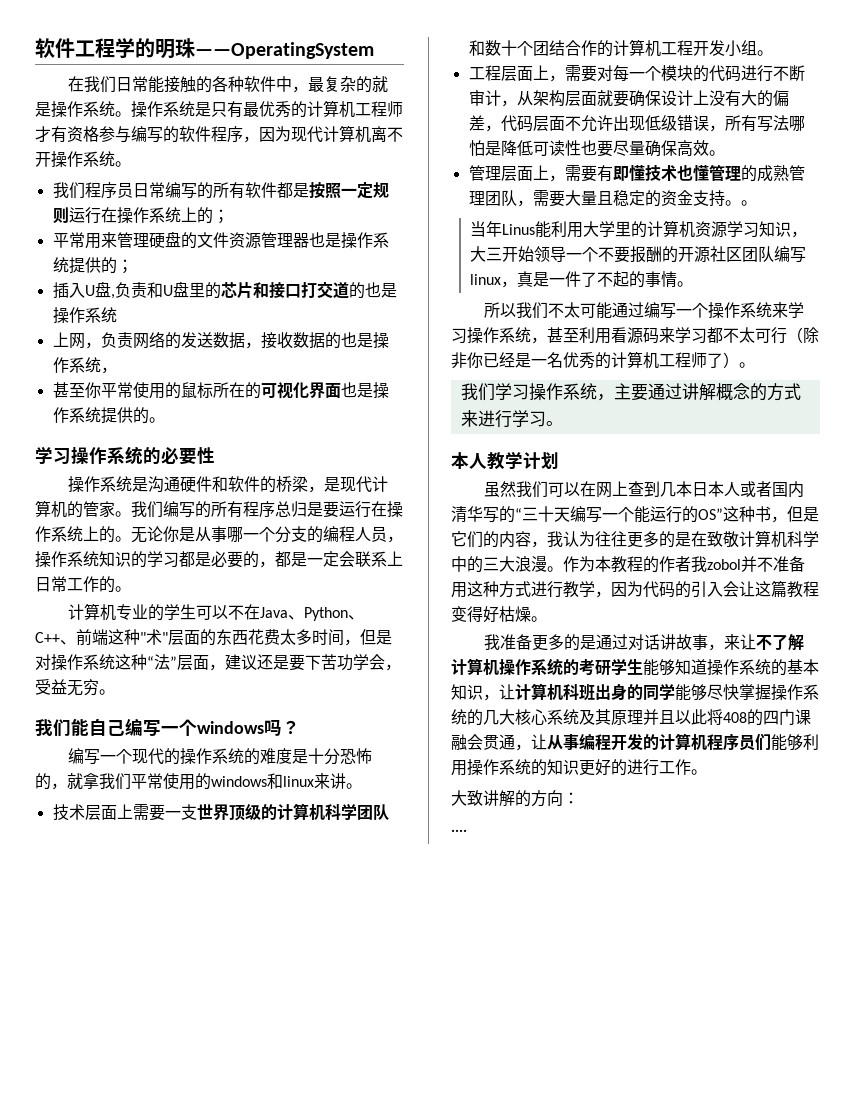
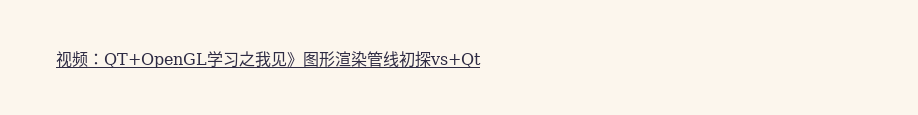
[35,38,374,59] [68,76,389,93] [35,100,403,118] [35,125,403,143] [35,151,131,168] [52,182,389,199] [52,207,229,224] [52,231,389,249] [52,257,133,274] [52,281,397,299] [52,307,117,324] [52,331,389,349] [52,357,117,374] [52,382,389,399] [52,407,165,424] [35,446,215,465] [68,476,389,493] [35,500,403,518] [35,526,403,543] [35,551,403,568] [35,576,131,593] [68,603,365,621] [35,629,392,646] [35,654,401,671] [35,679,115,696] [35,718,300,736] [68,748,373,765] [35,773,362,790] [52,803,389,821] [468,39,773,57] [468,65,805,82] [468,90,789,107] [468,115,805,132] [468,140,725,157] [468,164,805,182] [468,190,757,207] [469,220,807,238] [469,246,806,263] [469,271,693,288] [484,302,805,319] [451,327,819,344] [451,351,755,369] [460,383,801,401] [460,410,563,428] [451,451,559,470] [484,481,805,498] [451,506,819,523] [451,530,819,548] [451,556,805,573] [451,580,819,598] [451,606,547,623] [484,634,805,651] [451,658,819,676] [451,683,819,701] [451,709,811,726] [451,733,819,751] [451,759,707,776] [451,790,579,807] [451,829,467,835] 软件工程学的明珠——OperatingSystem // 在我们日常能接触的各种软件中，最复杂的就是操作系统。操作系统是只有最优秀的计算机工程师才有资格参与编写的软件程序，因为现代计算机离不开操作系统。 // 我们程序员日常编写的所有软件都是按照一定规则运行在操作系统上的； // 平常用来管理硬盘的文件资源管理器也是操作系统提供的； // 插入U盘,负责和U盘里的芯片和接口打交道的也是操作系统 // 上网，负责网络的发送数据，接收数据的也是操作系统， // 甚至你平常使用的鼠标所在的可视化界面也是操作系统提供的。 // 学习操作系统的必要性 // 操作系统是沟通硬件和软件的桥梁，是现代计算机的管家。我们编写的所有程序总归是要运行在操作系统上的。无论你是从事哪一个分支的编程人员，操作系统知识的学习都是必要的，都是一定会联系上日常工作的。 // 计算机专业的学生可以不在Java、Python、C++、前端这种"术"层面的东西花费太多时间，但是对操作系统这种“法”层面，建议还是要下苦功学会，受益无穷。 // 我们能自己编写一个windows吗？ // 编写一个现代的操作系统的难度是十分恐怖的，就拿我们平常使用的windows和linux来讲。 // 技术层面上需要一支世界顶级的计算机科学团队和数十个团结合作的计算机工程开发小组。 // 工程层面上，需要对每一个模块的代码进行不断审计，从架构层面就要确保设计上没有大的偏差，代码层面不允许出现低级错误，所有写法哪怕是降低可读性也要尽量确保高效。 // 管理层面上，需要有即懂技术也懂管理的成熟管理团队，需要大量且稳定的资金支持。。 // 当年Linus能利用大学里的计算机资源学习知识，大三开始领导一个不要报酬的开源社区团队编写linux，真是一件了不起的事情。 // 所以我们不太可能通过编写一个操作系统来学习操作系统，甚至利用看源码来学习都不太可行（除非你已经是一名优秀的计算机工程师了）。 // 我们学习操作系统，主要通过讲解概念的方式来进行学习。 // 本人教学计划 // 虽然我们可以在网上查到几本日本人或者国内清华写的“三十天编写一个能运行的OS”这种书，但是它们的内容，我认为往往更多的是在致敬计算机科学中的三大浪漫。作为本教程的作者我zobol并不准备用这种方式进行教学，因为代码的引入会让这篇教程变得好枯燥。 // 我准备更多的是通过对话讲故事，来让不了解计算机操作系统的考研学生能够知道操作系统的基本知识，让计算机科班出身的同学能够尽快掌握操作系统的几大核心系统及其原理并且以此将408的四门课融会贯通，让从事编程开发的计算机程序员们能够利用操作系统的知识更好的进行工作。 // 大致讲解的方向： // ···· -> [56,51,481,68] 视频：QT+OpenGL学习之我见》图形渲染管线初探vs+Qt

